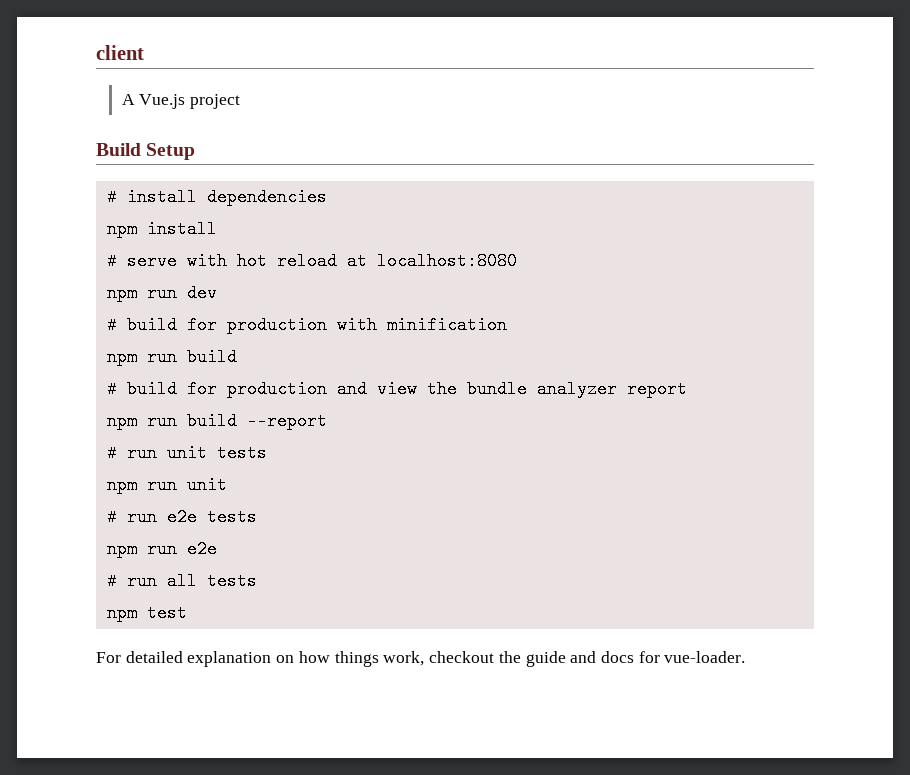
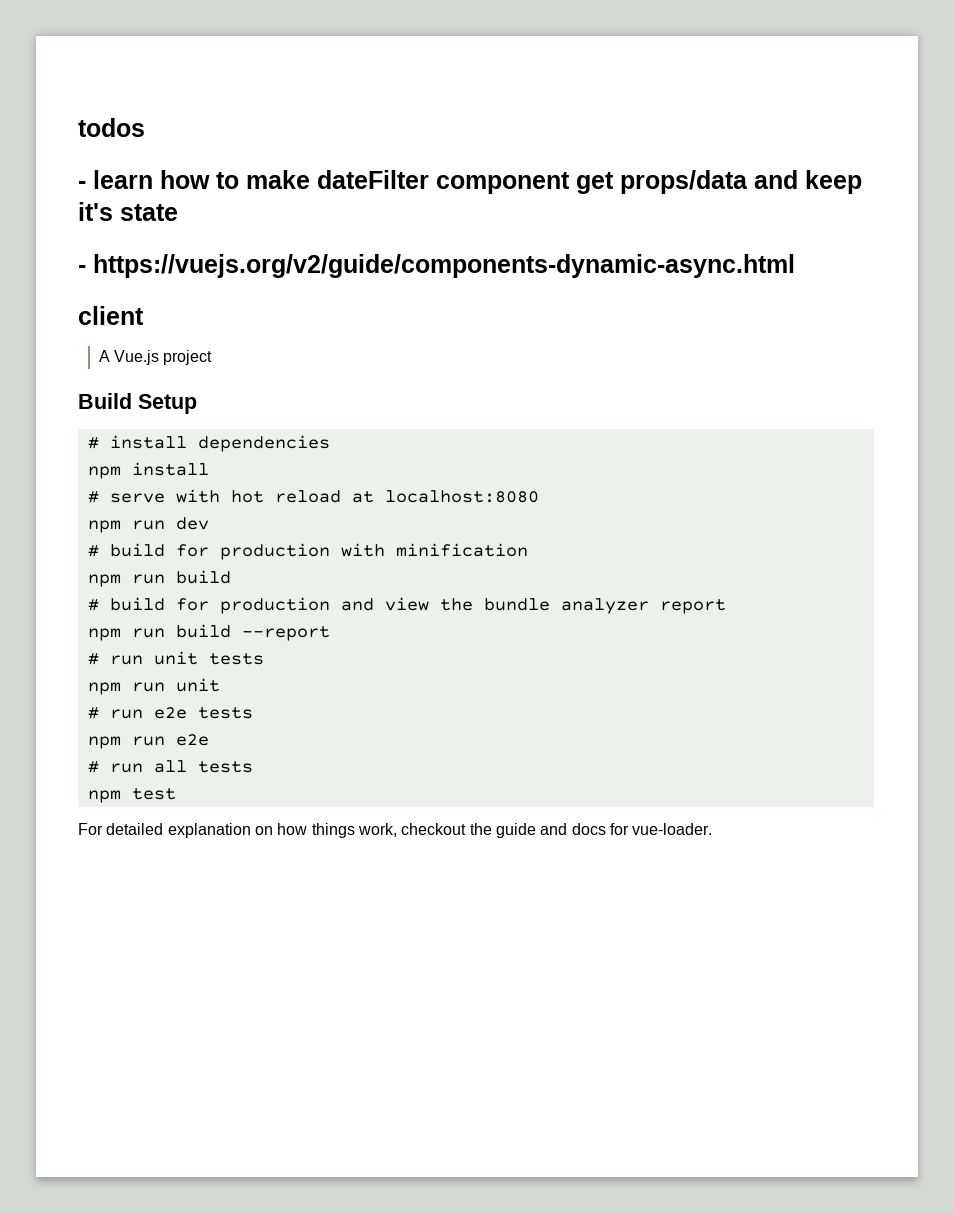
(96, 52) none -> [78,118,145,137] [78,170,862,194] [78,202,178,221] [78,254,795,278] todos // - learn how to make dateFilter component get props/data and keep it's state // - https://vuejs.org/v2/guide/components-dynamic-async.html //

